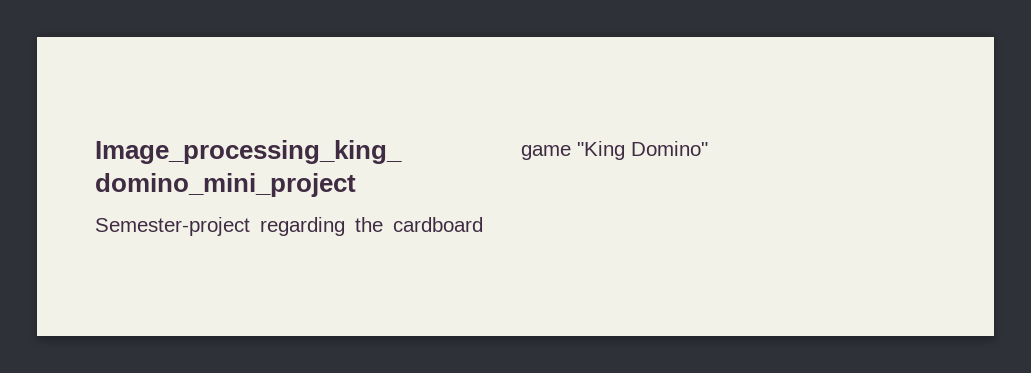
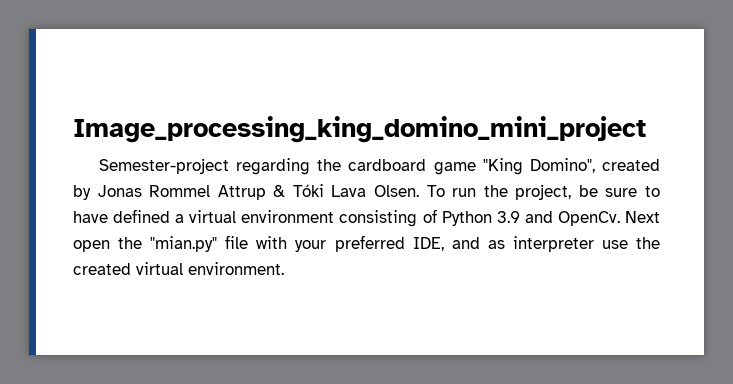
[631,141,708,156] Domino" -> [529,158,660,173] [73,184,660,200] [73,209,660,227] [73,235,660,252] [73,262,284,275] Domino", created by Jonas Rommel Attrup & Tóki Lava Olsen. To run the project, be sure to have defined a virtual environment consisting of Python 3.9 and OpenCv. Next open the "mian.py" file with your preferred IDE, and as interpreter use the created virtual environment.

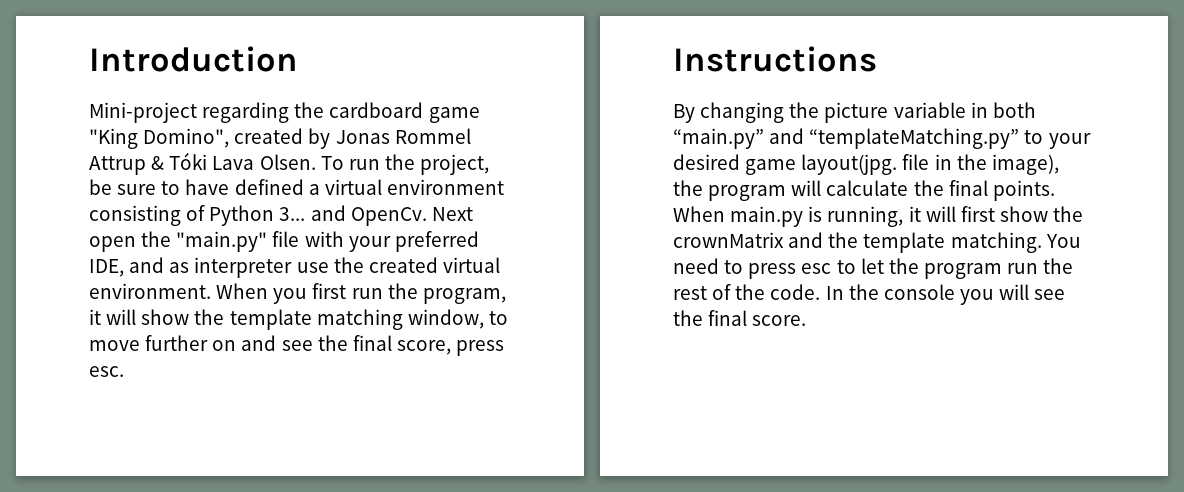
[73,116,646,143] [98,158,229,174] Image_processing_king_domino_mini_project // Semester-project -> [89,46,298,72] [89,102,197,123] Introduction // Mini-project
[496,211,520,223] 3.9 -> [279,207,306,221] 3...
[150,236,218,252] "mian.py" -> [176,231,268,252] "main.py"
(284, 268) none -> [216,283,506,304] [89,309,508,330] [89,335,505,356] [89,366,124,377] [673,46,877,72] [673,102,1036,123] [673,128,1091,149] [673,154,1059,175] [673,180,1055,201] [673,206,1084,227] [673,232,1081,253] [673,258,1074,279] [673,284,1066,305] [673,310,807,326] When you first run the program, it will show the template matching window, to move further on and see the final score, press esc. // Instructions // By changing the picture variable in both “main.py” and “templateMatching.py” to your desired game layout(jpg. file in the image), the program will calculate the final points. When main.py is running, it will first show the crownMatrix and the template matching. You need to press esc to let the program run the rest of the code. In the console you will see the final score.

